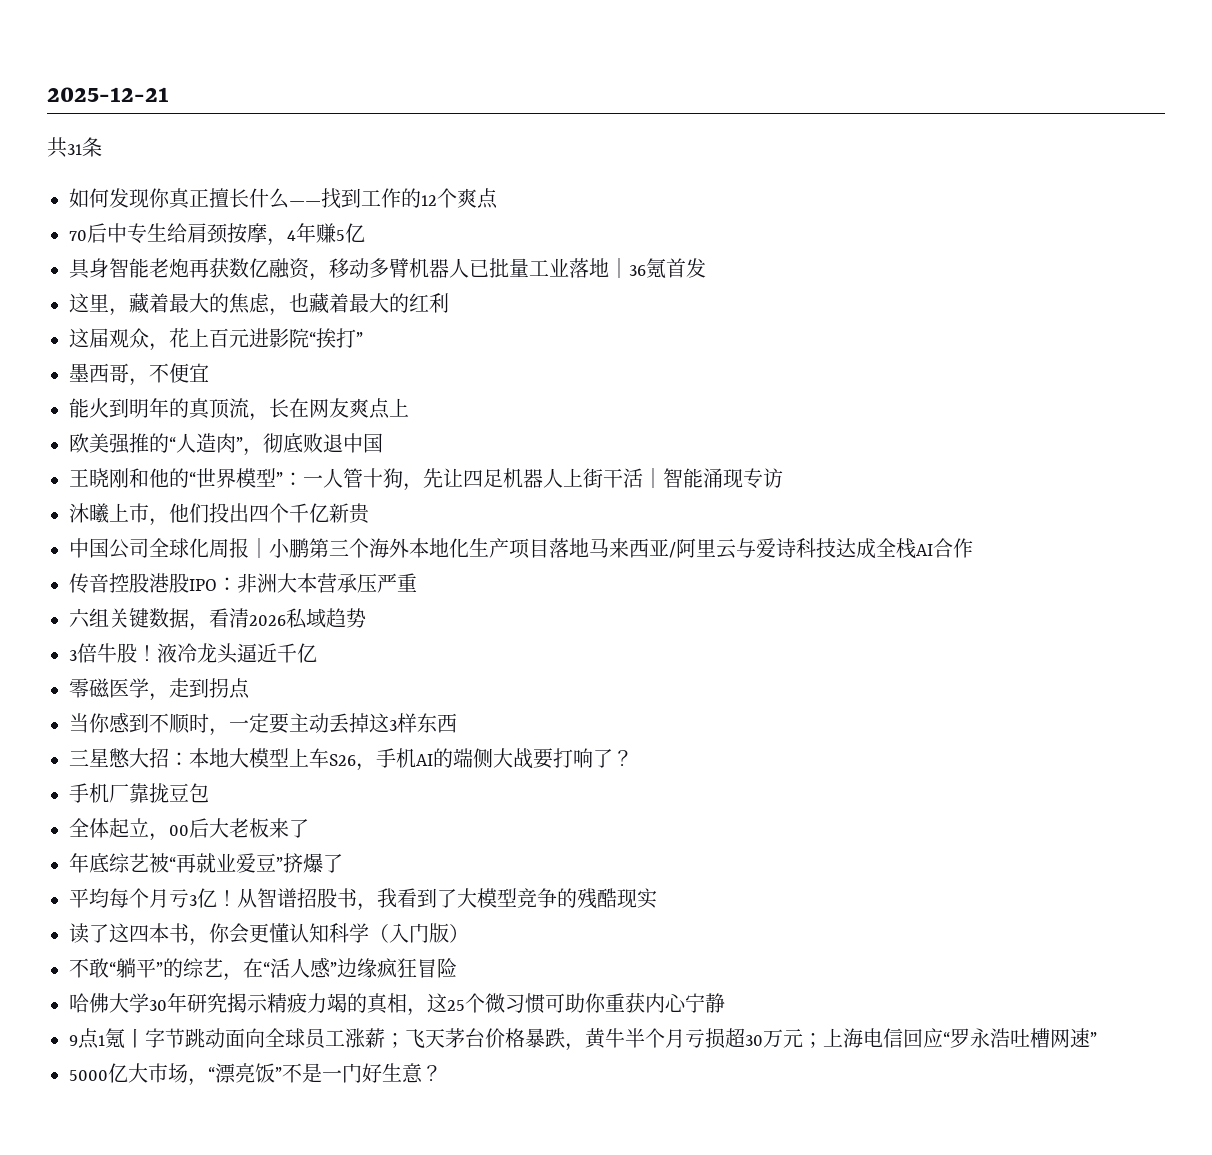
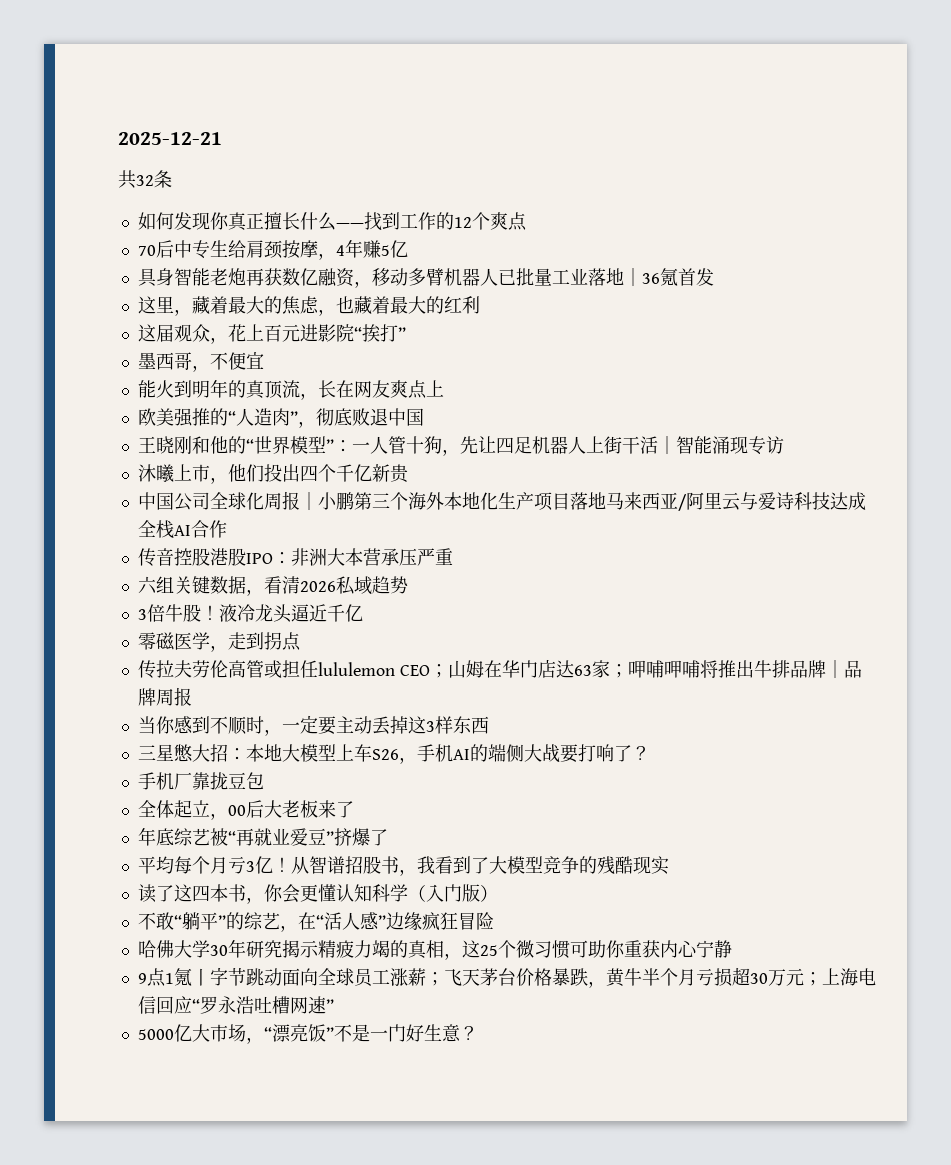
[67,144,82,155] 31 -> [136,175,154,186] 32
(250, 688) none -> [137,659,862,679] [137,687,192,706] // 传拉夫劳伦高管或担任lululemon CEO；山姆在华门店达63家；呷哺呷哺将推出牛排品牌｜品牌周报

